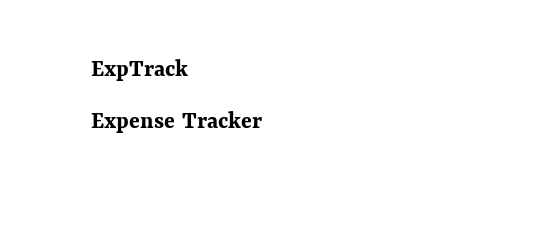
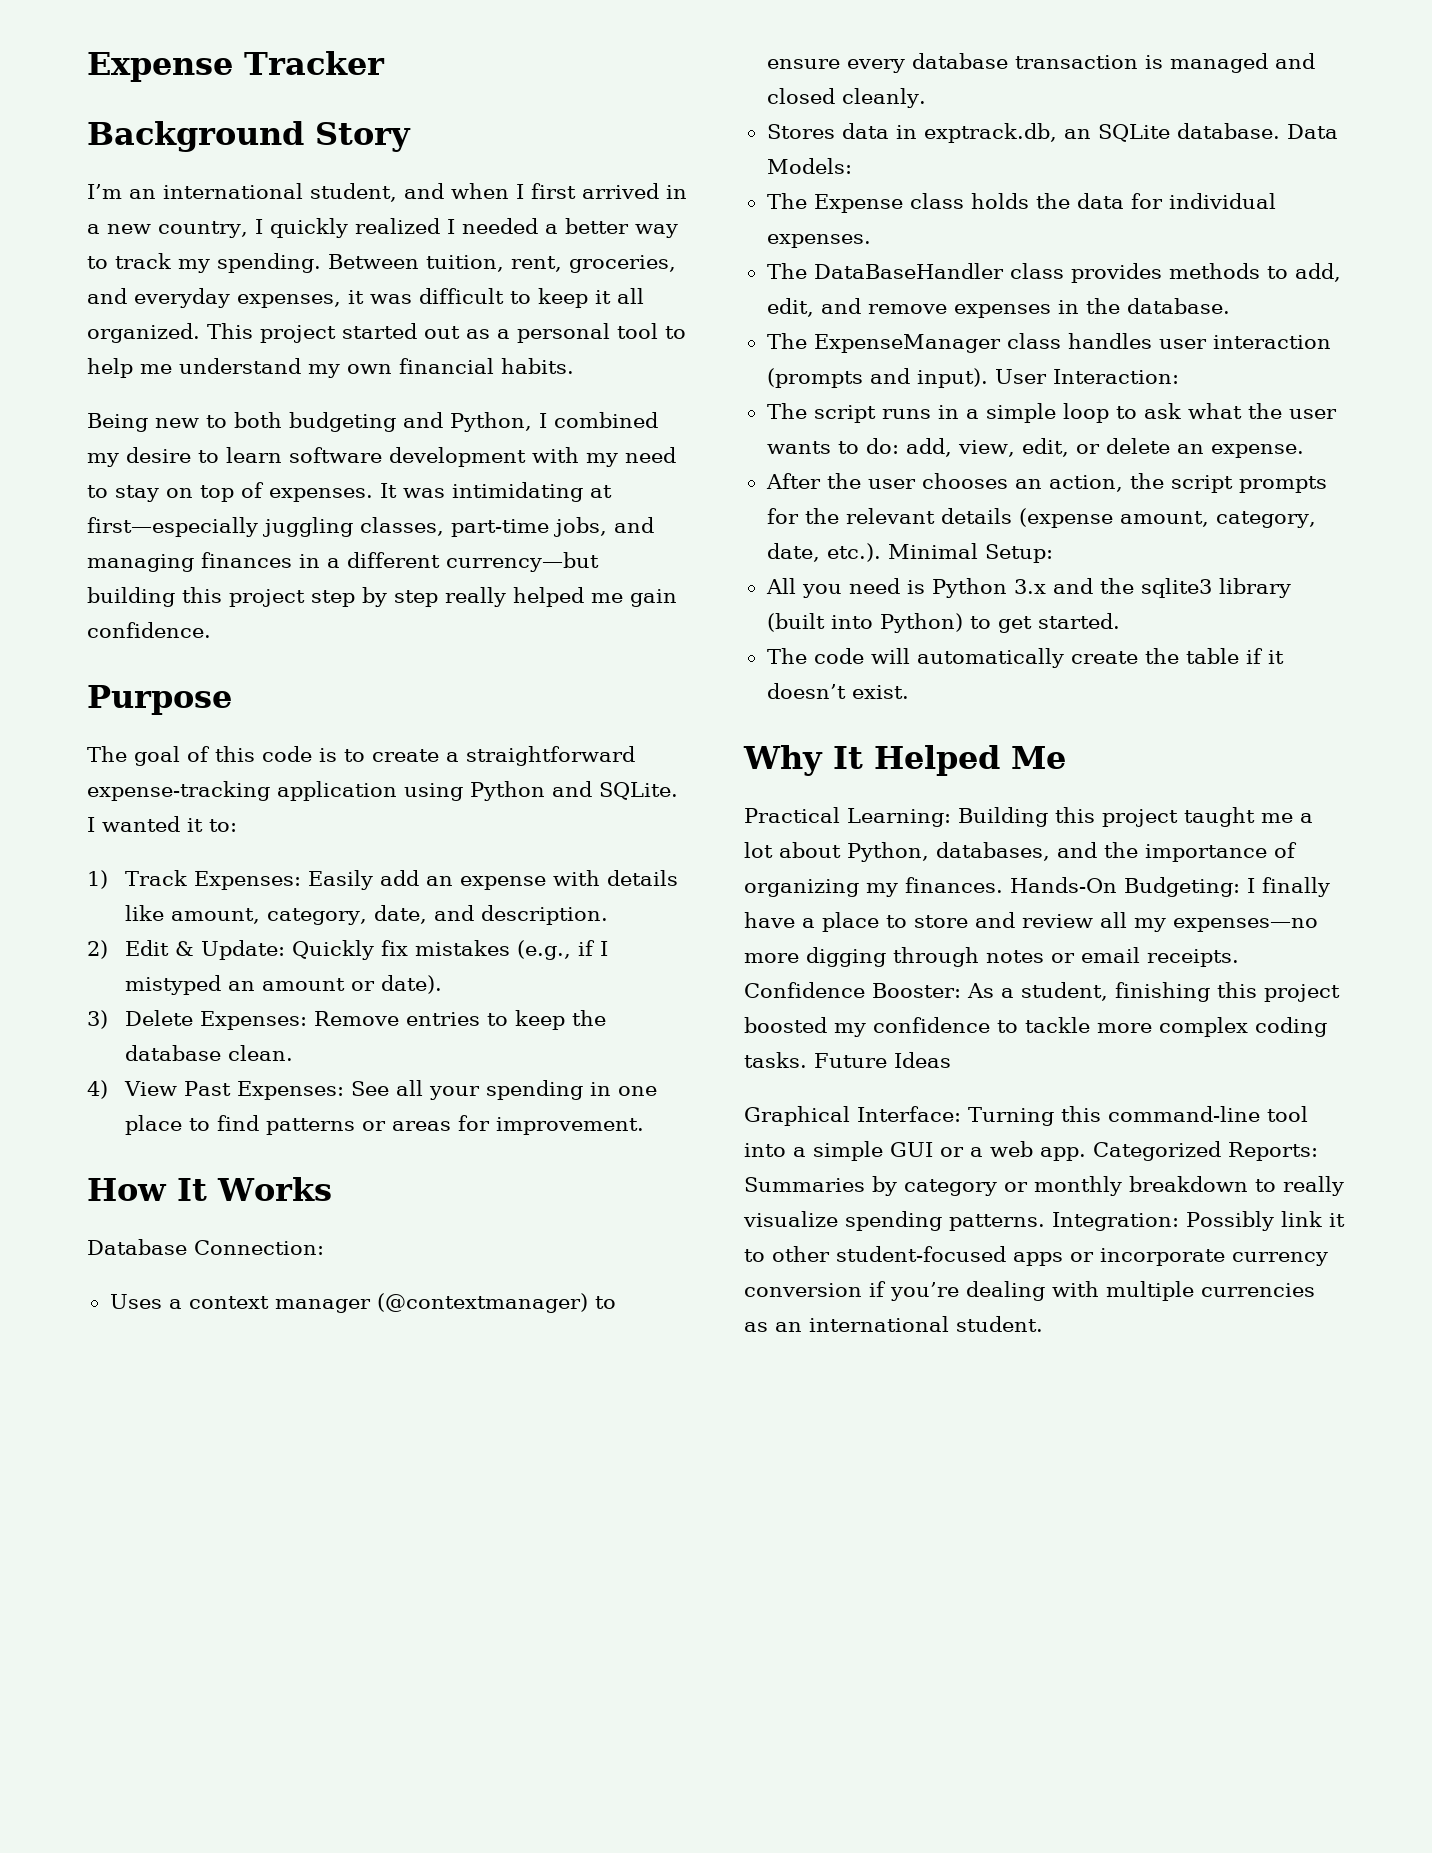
[91,59,188,81] ExpTrack // -> (87, 67) none
(262, 119) none -> [87,121,411,152] [87,183,687,202] [87,218,678,238] [87,253,676,273] [87,288,644,308] [87,323,686,343] [87,358,574,378] [87,412,658,432] [87,447,676,467] [87,482,612,502] [87,517,654,537] [87,552,599,572] [87,587,677,607] [87,622,211,638] [87,685,232,715] [87,746,635,766] [87,781,678,801] [87,816,237,832] [87,870,679,890] [125,905,609,925] [87,940,609,960] [125,975,443,995] [87,1010,607,1030] [125,1045,294,1061] [87,1080,658,1100] [125,1115,645,1135] [87,1177,332,1201] [87,1239,324,1255] [109,1293,616,1313] [766,53,1315,73] [766,88,926,108] [766,123,1338,143] [766,158,852,174] [766,193,1276,213] [766,234,871,248] [766,263,1341,283] [766,298,1230,318] [766,333,1331,353] [766,368,1179,388] [766,403,1337,423] [766,438,1304,458] [765,473,1327,493] [766,508,1316,528] [766,543,1053,563] [765,578,1291,598] [766,613,1120,633] [766,648,1284,668] [766,683,909,699] [743,745,1066,776] [744,807,1313,827] [744,842,1297,862] [744,877,1330,897] [744,912,1318,932] [744,947,1239,967] [744,982,1340,1002] [744,1017,1327,1037] [744,1052,951,1068] [744,1106,1308,1126] [744,1141,1318,1161] [744,1176,1344,1196] [743,1211,1345,1231] [744,1246,1328,1266] [744,1281,1315,1301] [744,1316,1043,1332] // Background Story // I’m an international student, and when I first arrived in a new country, I quickly realized I needed a better way to track my spending. Between tuition, rent, groceries, and everyday expenses, it was difficult to keep it all organized. This project started out as a personal tool to help me understand my own financial habits. // Being new to both budgeting and Python, I combined my desire to learn software development with my need to stay on top of expenses. It was intimidating at first—especially juggling classes, part-time jobs, and managing finances in a different currency—but building this project step by step really helped me gain confidence. // Purpose // The goal of this code is to create a straightforward expense-tracking application using Python and SQLite. I wanted it to: // 1) Track Expenses: Easily add an expense with details like amount, category, date, and description. // 2) Edit & Update: Quickly fix mistakes (e.g., if I mistyped an amount or date). // 3) Delete Expenses: Remove entries to keep the database clean. // 4) View Past Expenses: See all your spending in one place to find patterns or areas for improvement. // How It Works // Database Connection: // Uses a context manager (@contextmanager) to ensure every database transaction is managed and closed cleanly. // Stores data in exptrack.db, an SQLite database. Data Models: // The Expense class holds the data for individual expenses. // The DataBaseHandler class provides methods to add, edit, and remove expenses in the database. // The ExpenseManager class handles user interaction (prompts and input). User Interaction: // The script runs in a simple loop to ask what the user wants to do: add, view, edit, or delete an expense. // After the user chooses an action, the script prompts for the relevant details (expense amount, category, date, etc.). Minimal Setup: // All you need is Python 3.x and the sqlite3 library (built into Python) to get started. // The code will automatically create the table if it doesn’t exist. // Why It Helped Me // Practical Learning: Building this project taught me a lot about Python, databases, and the importance of organizing my finances. Hands-On Budgeting: I finally have a place to store and review all my expenses—no more digging through notes or email receipts. Confidence Booster: As a student, finishing this project boosted my confidence to tackle more complex coding tasks. Future Ideas // Graphical Interface: Turning this command-line tool into a simple GUI or a web app. Categorized Reports: Summaries by category or monthly breakdown to really visualize spending patterns. Integration: Possibly link it to other student-focused apps or incorporate currency conversion if you’re dealing with multiple currencies as an international student.

